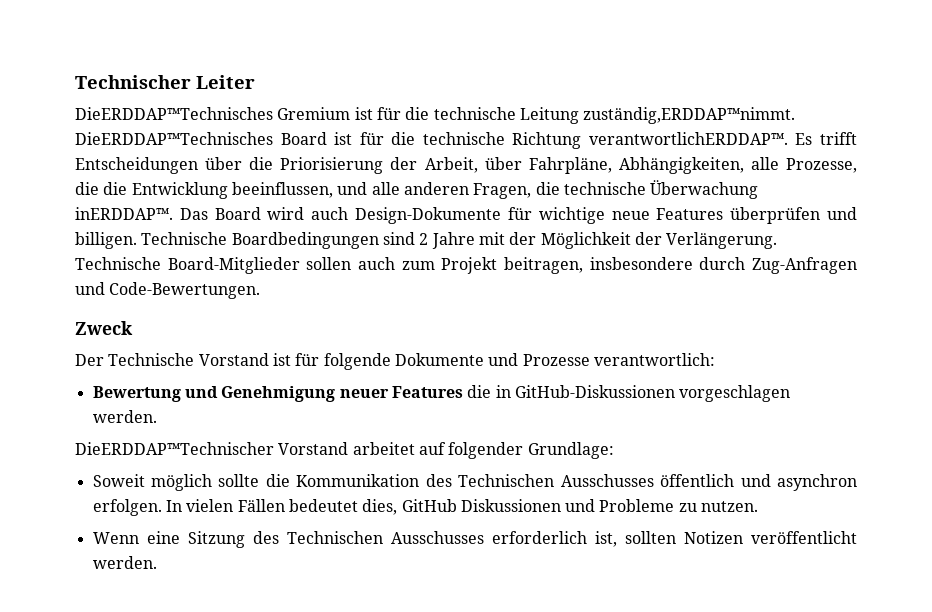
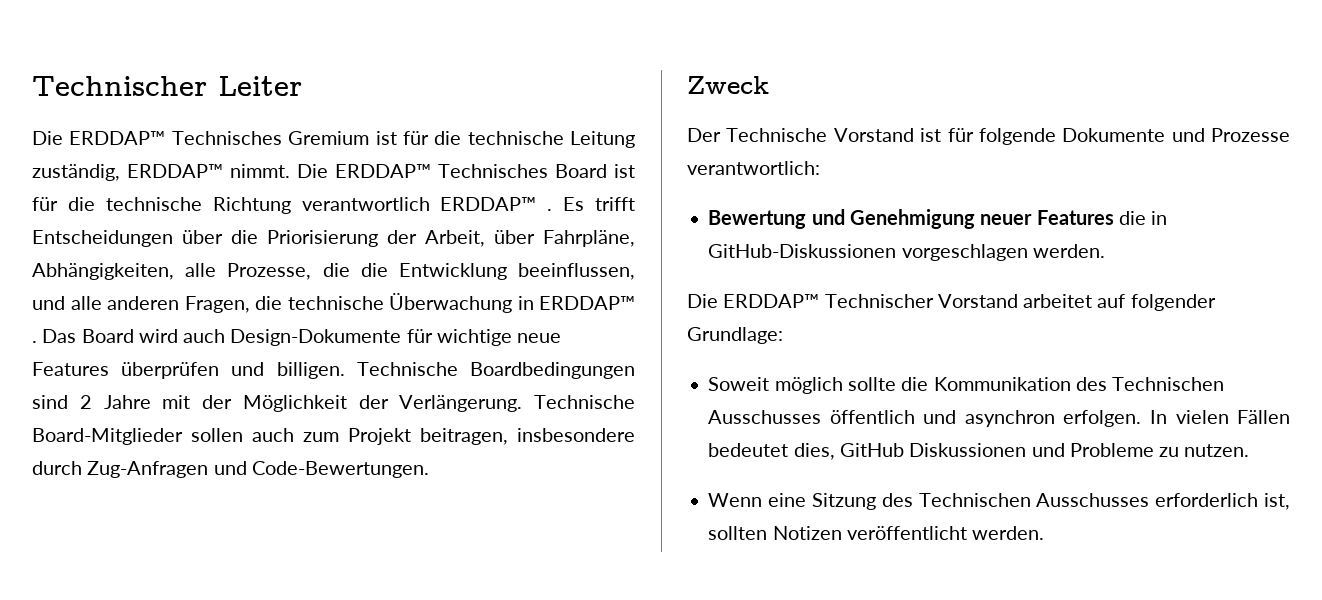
[75,107,273,120] DieERDDAP™Technisches -> [32,131,282,145] Die ERDDAP™ Technisches
[583,107,796,124] [75,132,273,145] zuständig,ERDDAP™nimmt. DieERDDAP™Technisches -> [32,164,548,181] zuständig, ERDDAP™ nimmt. Die ERDDAP™ Technisches
[588,132,788,145] verantwortlichERDDAP™. -> [301,197,553,211] verantwortlich ERDDAP™ .
[75,207,173,220] inERDDAP™. -> [517,296,635,310] [32,341,37,343] in ERDDAP™ .
[75,442,274,455] DieERDDAP™Technischer -> [687,294,934,308] Die ERDDAP™ Technischer

